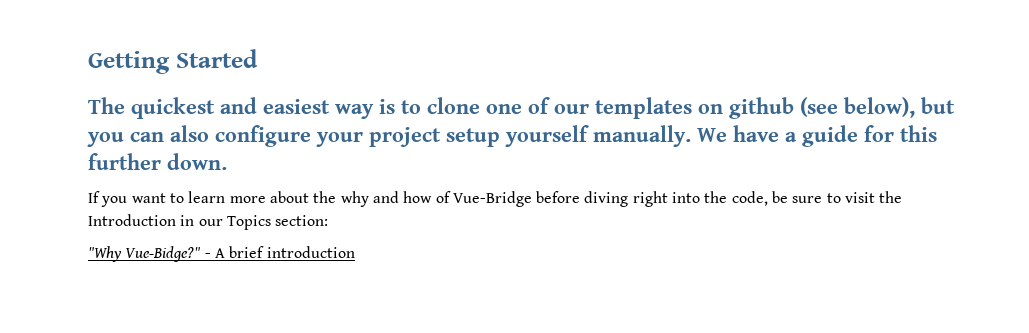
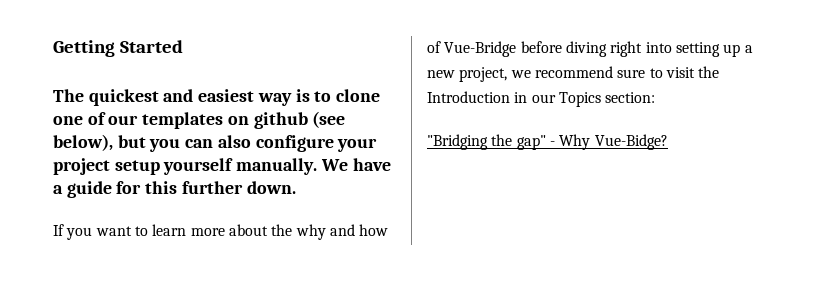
[704,191,789,206] the code, be -> [675,42,753,57] [427,66,613,82] setting up a new project, we recommend
[88,246,355,262] "Why Vue-Bidge?" - A brief introduction -> [427,134,668,150] "Bridging the gap" - Why Vue-Bidge?

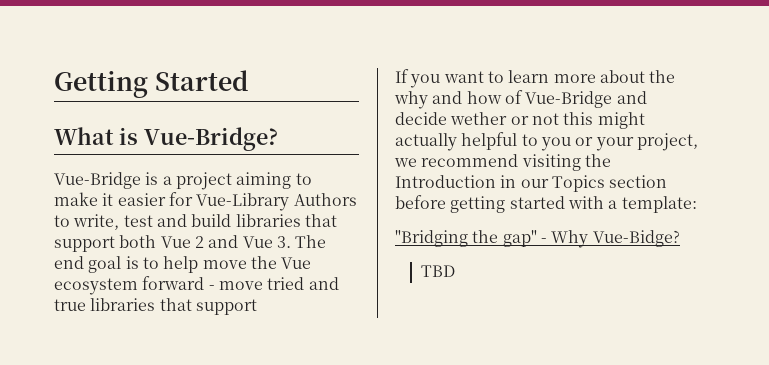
[53,89,381,106] [53,111,346,129] [53,134,378,152] [53,158,391,175] [53,181,296,198] The quickest and easiest way is to clone one of our templates on github (see below), but you can also configure your project setup yourself manually. We have a guide for this further down. -> [54,127,278,151] [54,172,312,190] [54,192,357,211] [54,214,337,230] [54,235,327,252] [54,256,312,273] [54,276,339,295] [54,298,257,315] What is Vue-Bridge? // Vue-Bridge is a project aiming to make it easier for Vue-Library Authors to write, test and build libraries that support both Vue 2 and Vue 3. The end goal is to help move the Vue ecosystem forward - move tried and true libraries that support
[520,41,753,57] [427,66,695,82] before diving right into setting up a new project, we recommend sure to visit -> [616,91,647,104] [395,112,645,129] [395,132,698,151] [394,154,581,171] and decide wether or not this might actually helpful to you or your project, we recommend visiting
[605,92,656,103] section: -> [609,175,668,188] [395,195,697,213] section before getting started with a template:
(668, 142) none -> [420,265,455,277] // TBD

